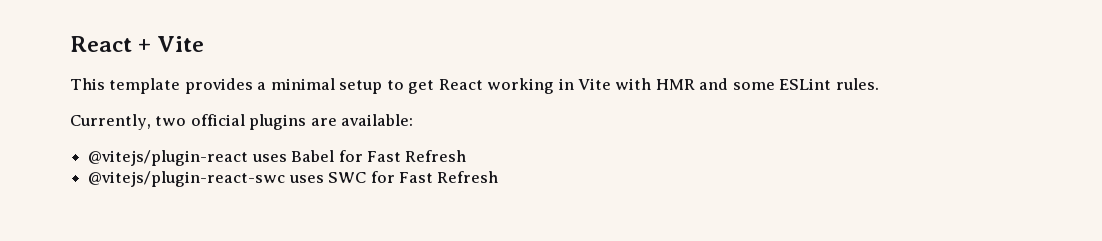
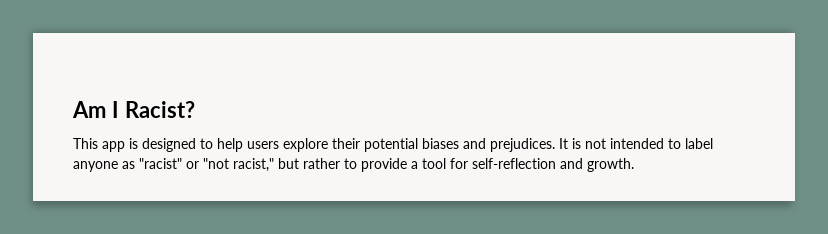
[70,36,205,52] [70,78,879,94] [70,114,414,130] [88,150,467,166] [88,171,499,187] React + Vite // This template provides a minimal setup to get React working in Vite with HMR and some ESLint rules. // Currently, two official plugins are available: // @vitejs/plugin-react uses Babel for Fast Refresh // @vitejs/plugin-react-swc uses SWC for Fast Refresh -> [72,101,195,118] [73,138,713,152] [73,158,634,172] Am I Racist? // This app is designed to help users explore their potential biases and prejudices. It is not intended to label anyone as "racist" or "not racist," but rather to provide a tool for self-reflection and growth.

